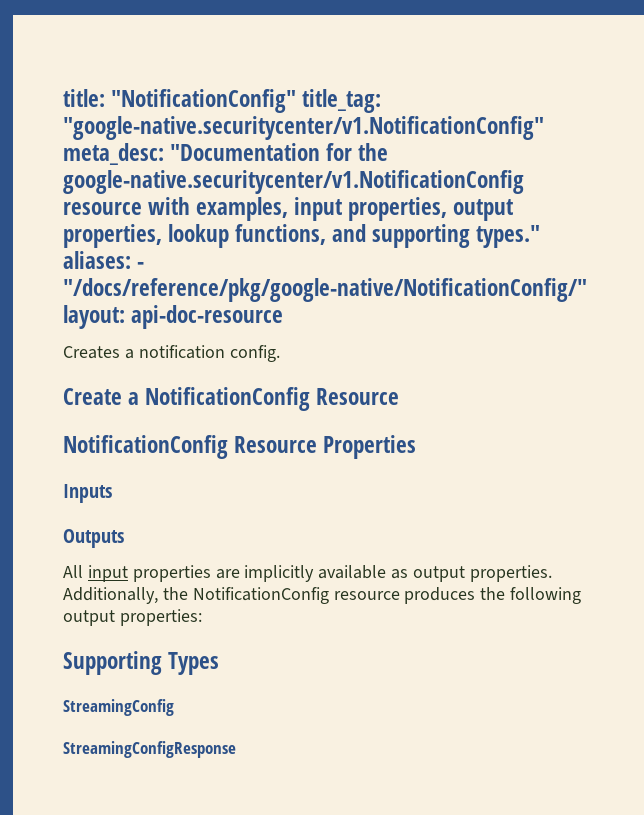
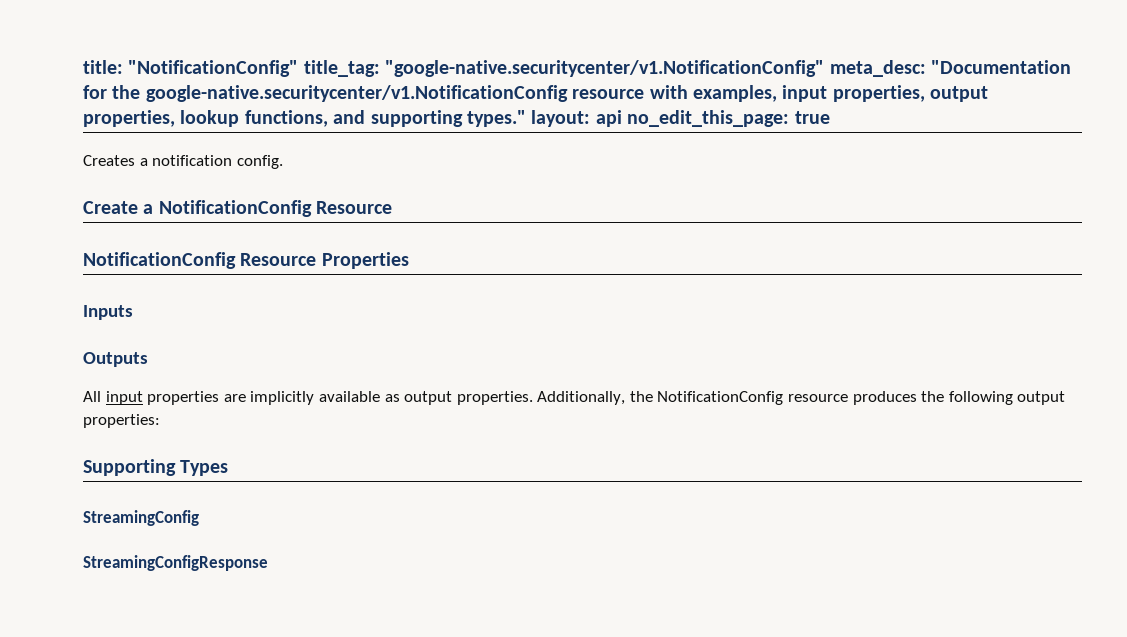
[63,251,145,269] [63,278,587,302] [63,305,284,329] aliases: - "/docs/reference/pkg/google-native/NotificationConfig/" layout: api-doc-resource -> [531,110,830,127] layout: api no_edit_this_page: true

